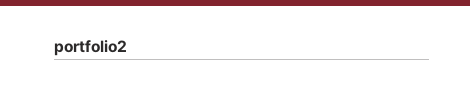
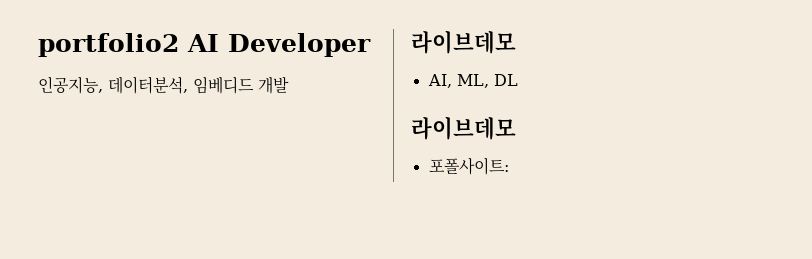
(127, 48) none -> [187,33,371,57] [38,76,289,94] [411,30,516,54] [427,74,518,88] [411,116,516,140] [428,157,509,175] AI Developer // 인공지능, 데이터분석, 임베디드 개발 // 라이브데모 // AI, ML, DL // 라이브데모 // 포폴사이트:

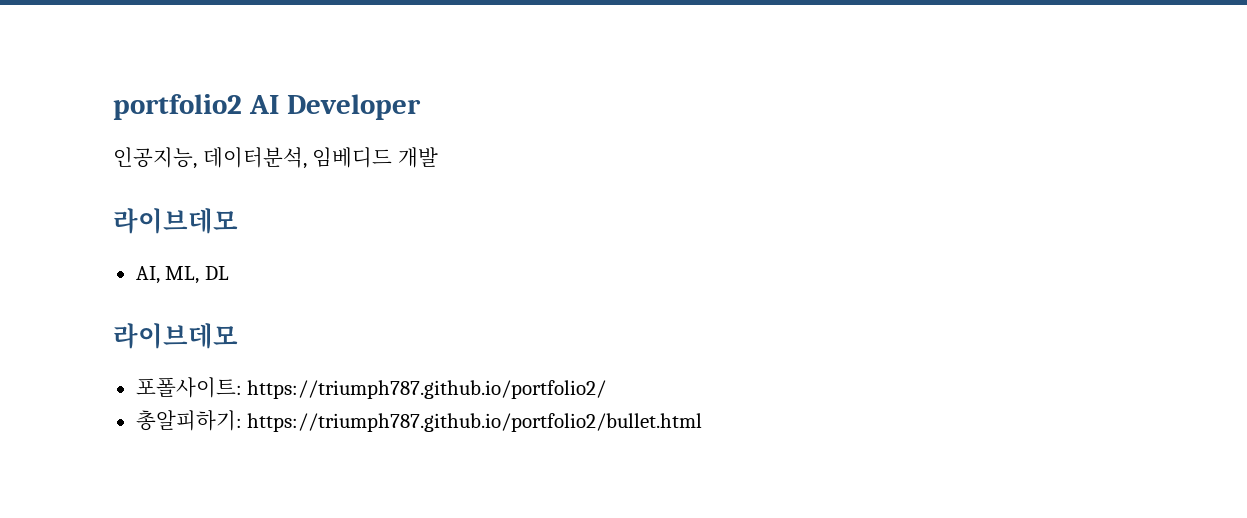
(509, 166) none -> [247,380,607,399] [135,410,703,432] https://triumph787.github.io/portfolio2/ // 총알피하기: https://triumph787.github.io/portfolio2/bullet.html

